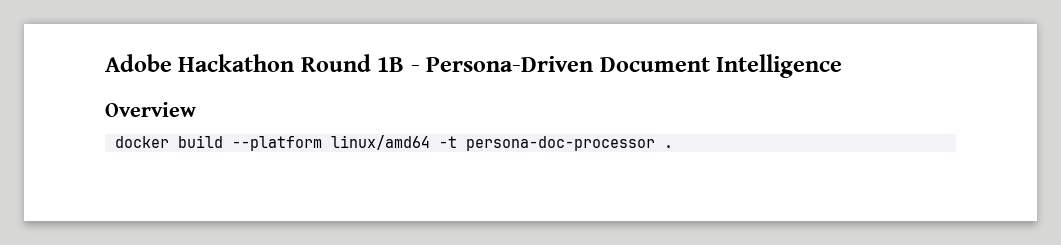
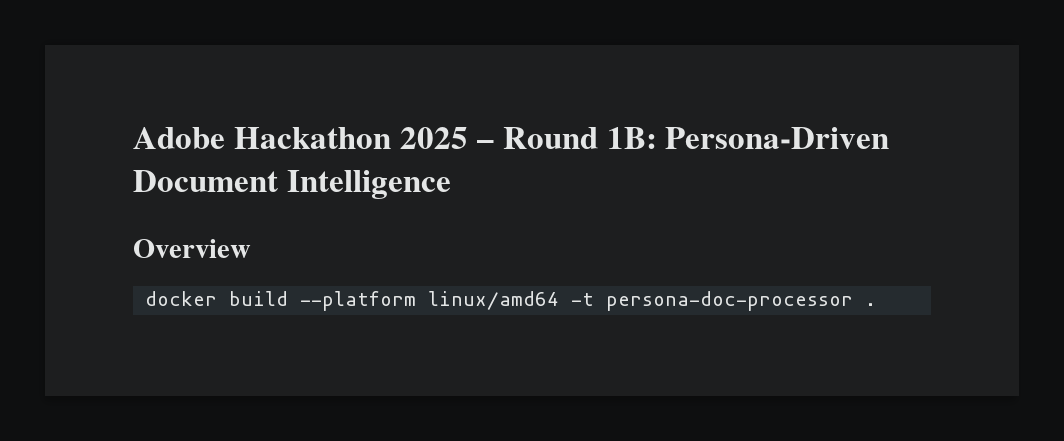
[300,54,420,72] Round 1B - -> [399,127,657,149] 2025 – Round 1B:

